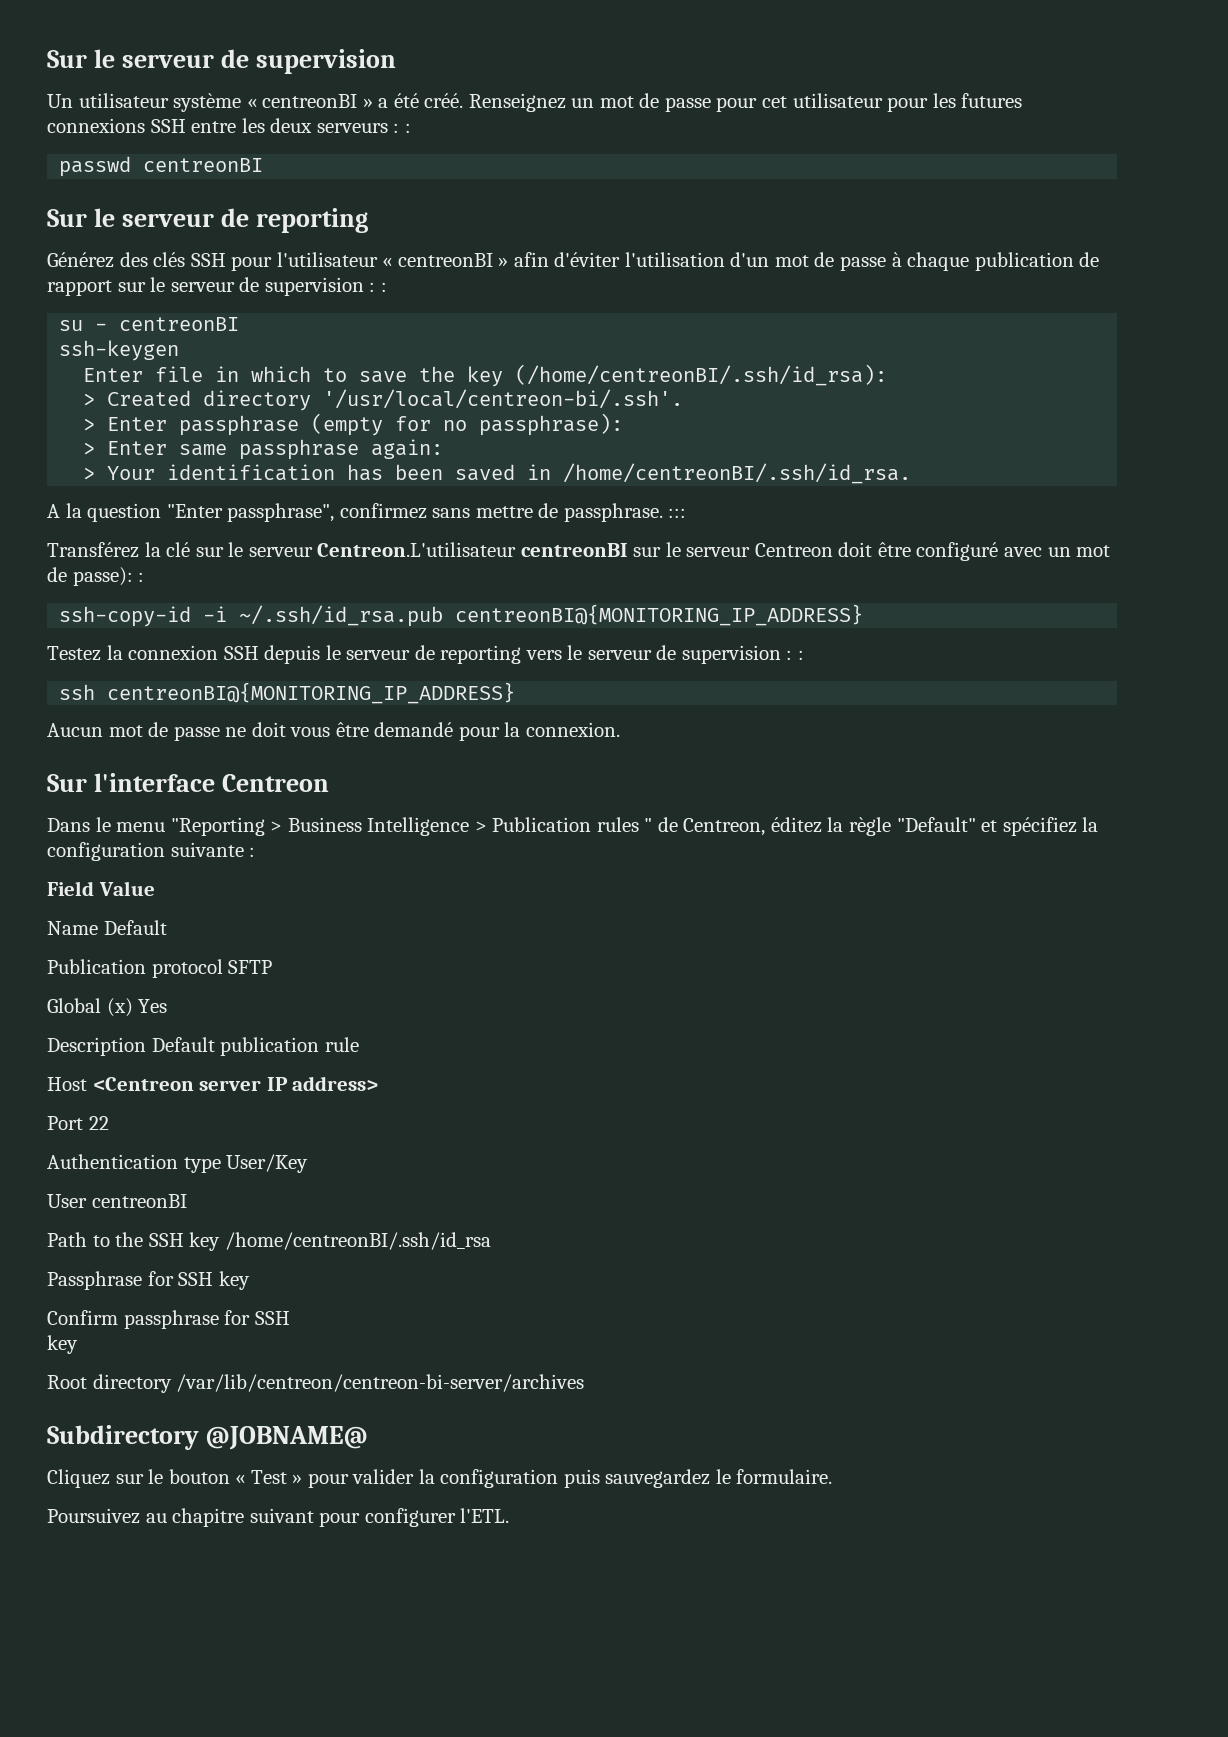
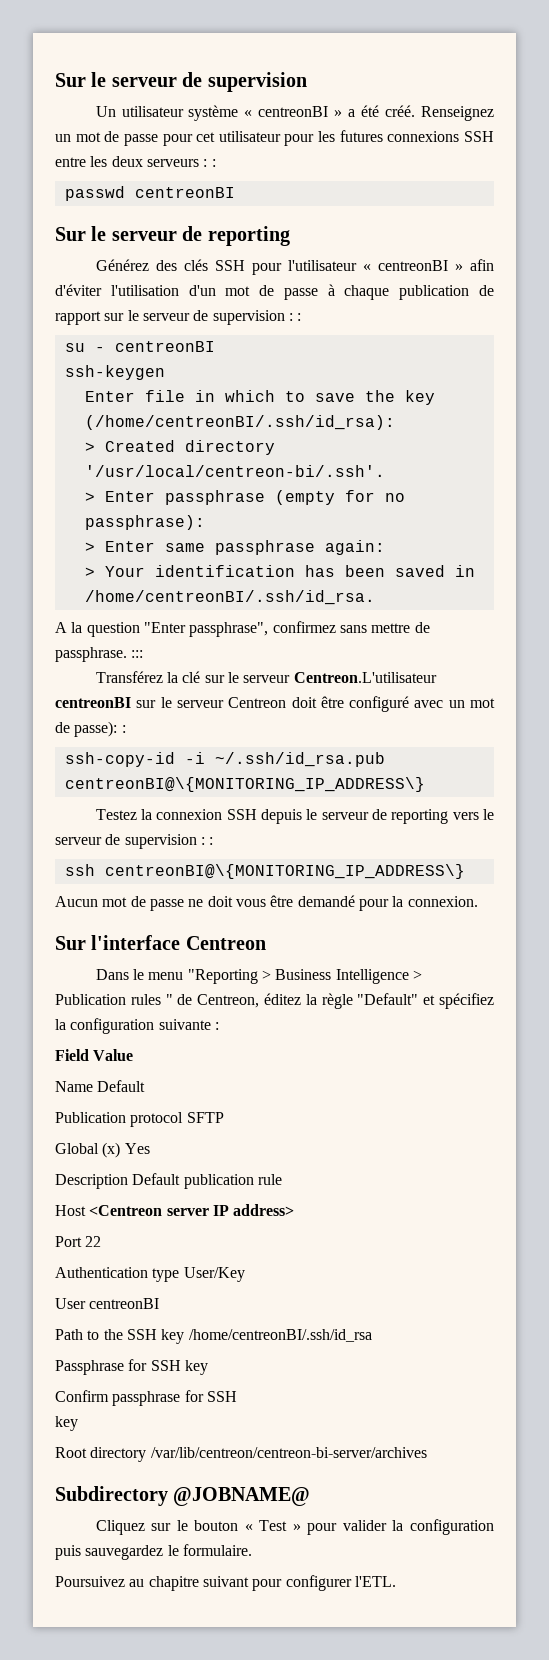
[455,604,864,626] centreonBI@{MONITORING_IP_ADDRESS} -> [64,777,425,792] centreonBI@\{MONITORING_IP_ADDRESS\}
[107,682,516,704] centreonBI@{MONITORING_IP_ADDRESS} -> [104,864,465,879] centreonBI@\{MONITORING_IP_ADDRESS\}

